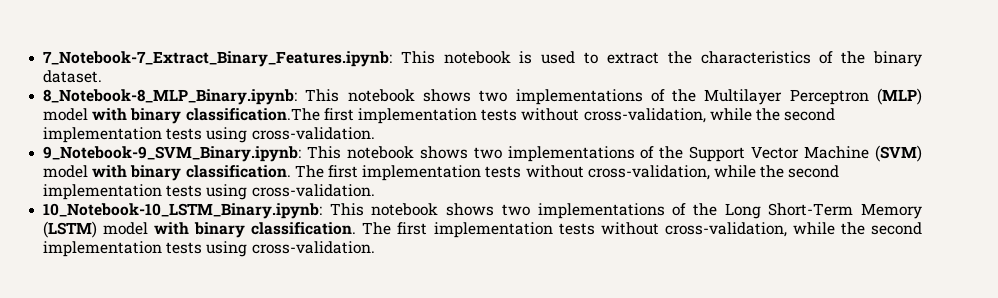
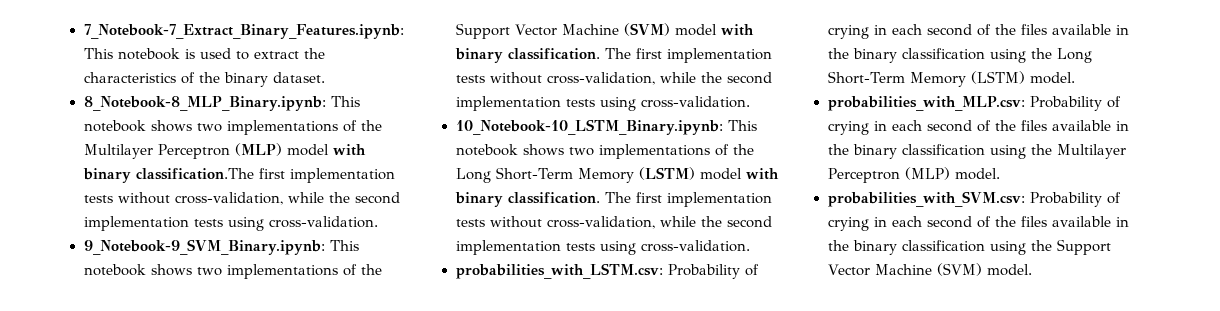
(375, 247) none -> [455,263,759,279] [827,24,1129,39] [827,48,1092,63] [827,71,1076,87] [827,96,1122,111] [827,120,1129,135] [827,144,1126,159] [827,167,1000,183] [827,191,1121,207] [827,216,1129,231] [827,239,1111,255] [827,263,1033,276] // probabilities_with_LSTM.csv: Probability of crying in each second of the files available in the binary classification using the Long Short-Term Memory (LSTM) model. // probabilities_with_MLP.csv: Probability of crying in each second of the files available in the binary classification using the Multilayer Perceptron (MLP) model. // probabilities_with_SVM.csv: Probability of crying in each second of the files available in the binary classification using the Support Vector Machine (SVM) model.

